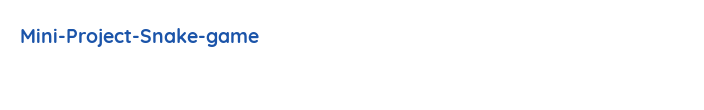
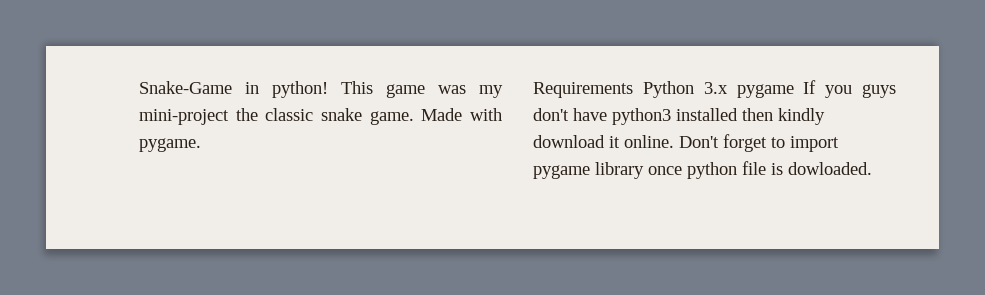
[20,28,259,47] Mini-Project-Snake-game -> [139,81,503,98] [139,108,502,125] [139,138,201,152] [533,80,896,98] [533,108,825,125] [533,134,839,152] [533,161,872,179] Snake-Game in python! This game was my mini-project the classic snake game. Made with pygame. // Requirements Python 3.x pygame If you guys don't have python3 installed then kindly download it online. Don't forget to import pygame library once python file is dowloaded.

